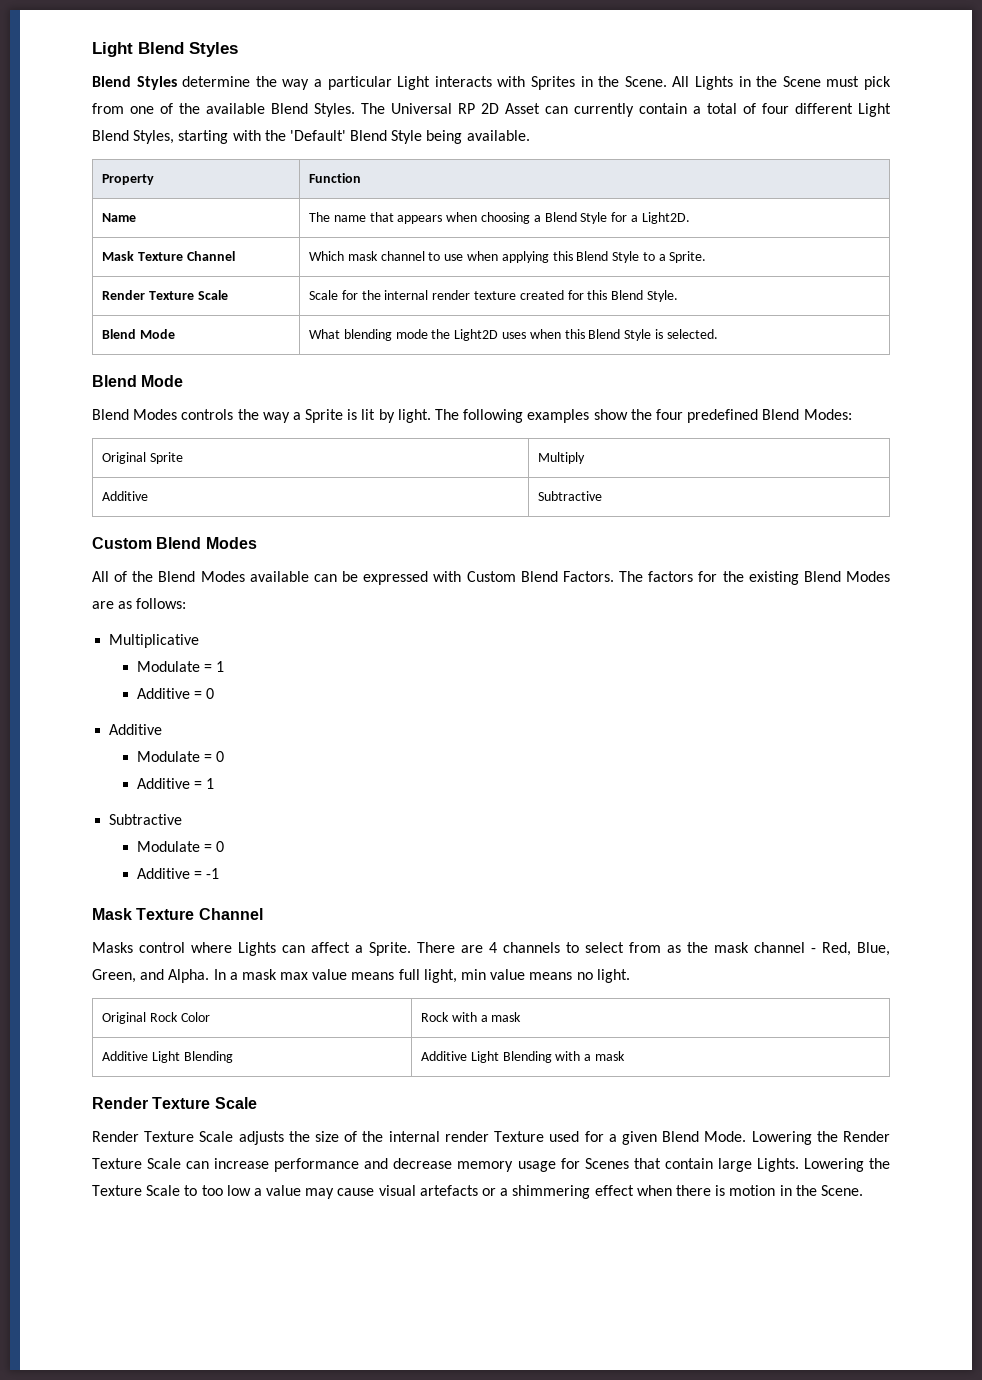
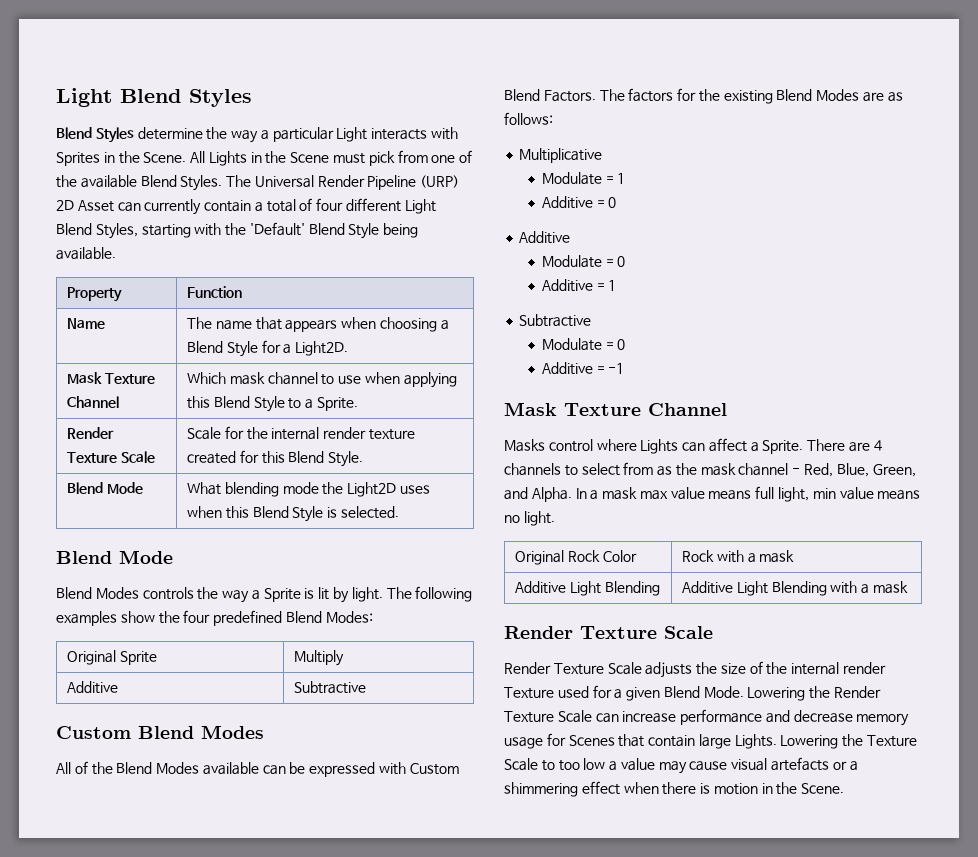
[458,103,475,114] RP -> [317,175,460,190] Render Pipeline (URP)

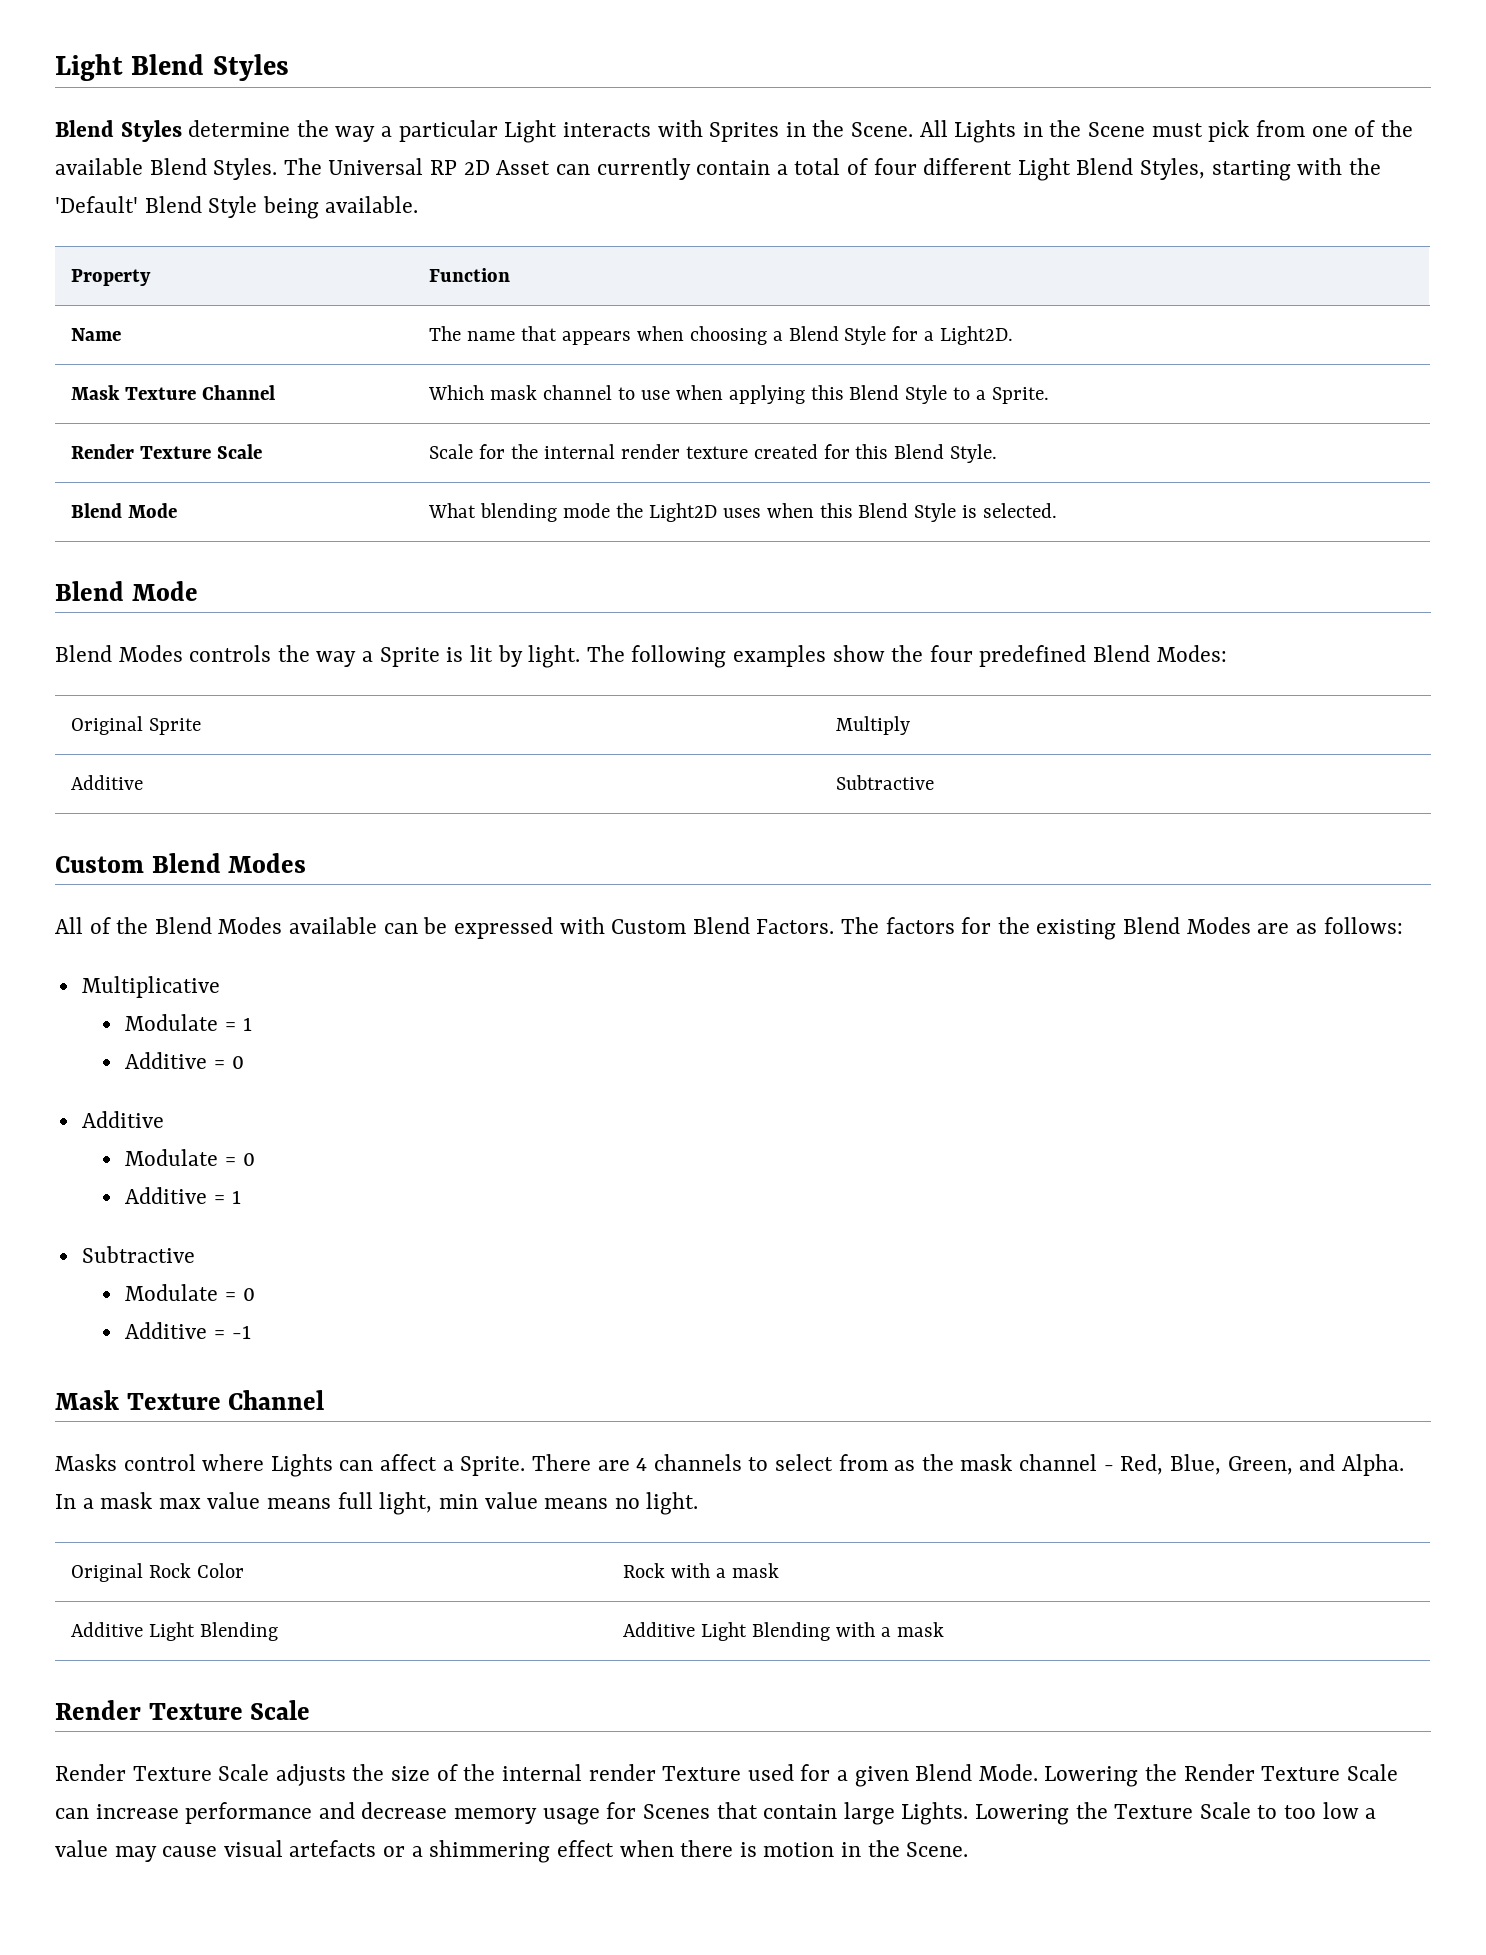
[317,175,460,190] Render Pipeline (URP) -> [430,160,458,175] RP

